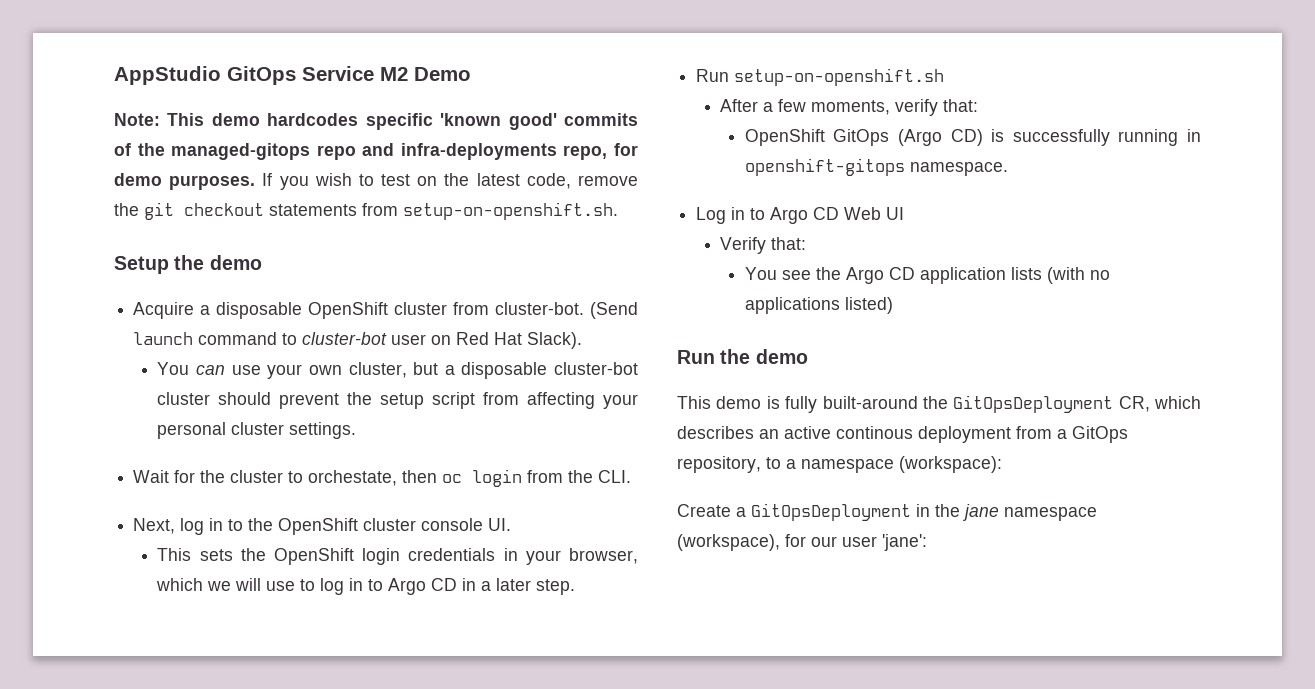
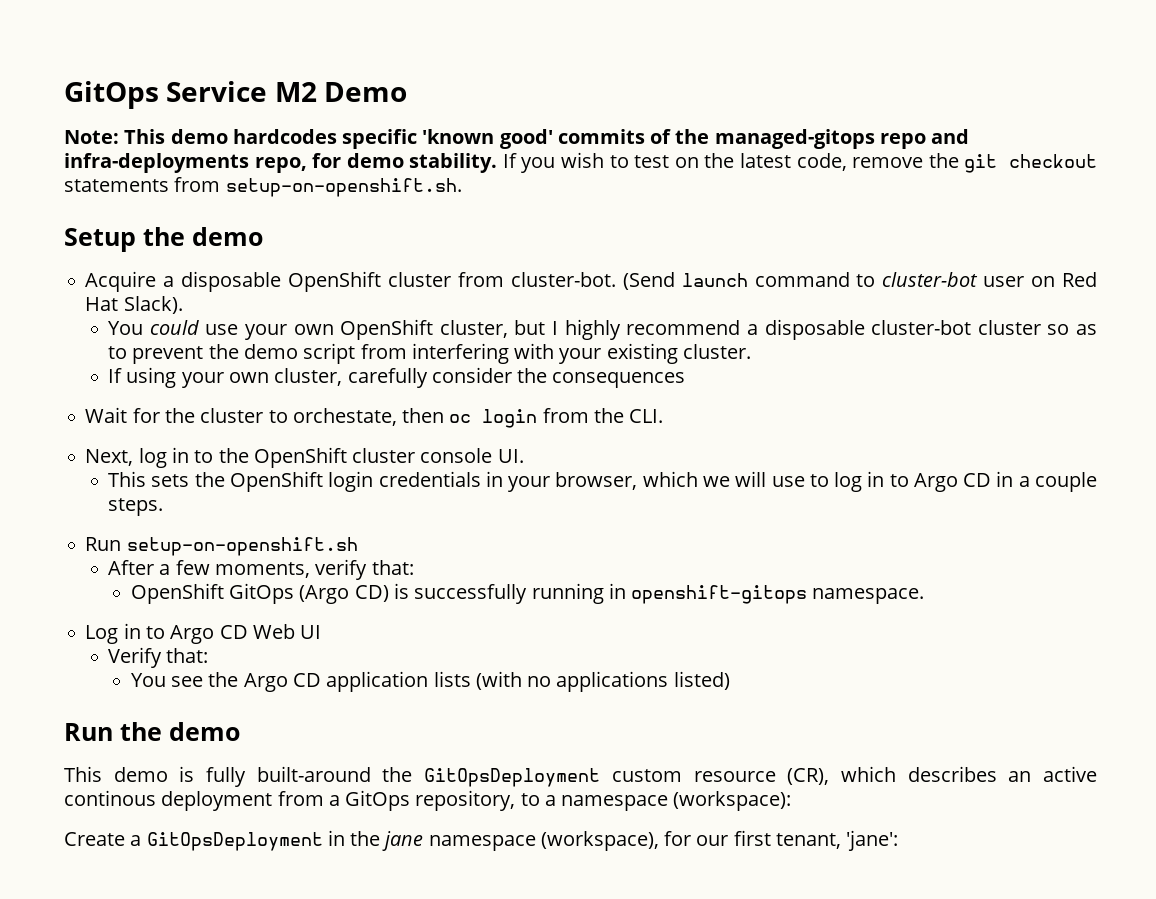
[114,66,221,85] AppStudio -> (64, 95) none
[169,175,256,190] purposes. -> [409,153,498,173] stability.
[196,365,226,375] can -> [149,320,199,335] could
(342, 370) none -> [340,319,434,340] OpenShift
(439, 368) none -> [552,319,741,340] I highly recommend
[218,392,272,405] should -> [1047,324,1098,335] [108,346,128,359] so as to
[380,393,425,409] setup -> [243,344,298,359] demo
[527,392,638,409] [157,422,357,439] affecting your personal cluster settings. -> [411,343,751,364] [108,367,686,388] interfering with your existing cluster. // If using your own cluster, carefully consider the consequences
[496,578,576,595] later step. -> [1035,472,1098,492] [108,498,164,516] couple steps.
[1118,396,1150,412] CR, -> [611,768,830,785] custom resource (CR),
[842,536,877,547] user -> [733,830,841,849] first tenant,

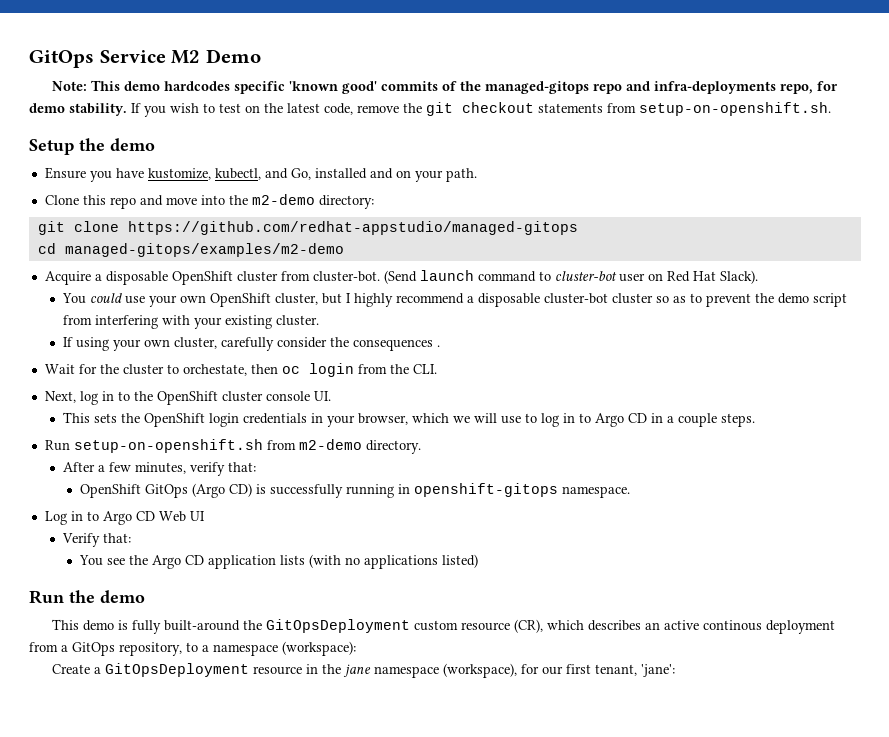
(263, 236) none -> [44,167,477,182] [44,194,374,209] [37,221,578,235] [37,243,344,257] // Ensure you have kustomize, kubectl, and Go, installed and on your path. // Clone this repo and move into the m2-demo directory: // git clone https://github.com/redhat-appstudio/managed-gitops // cd managed-gitops/examples/m2-demo
(686, 380) none -> [436,345,440,347] .
(358, 546) none -> [266,439,421,454] from m2-demo directory.
[214,562,310,578] moments, -> [134,462,186,474] minutes,
(323, 841) none -> [252,666,302,675] resource

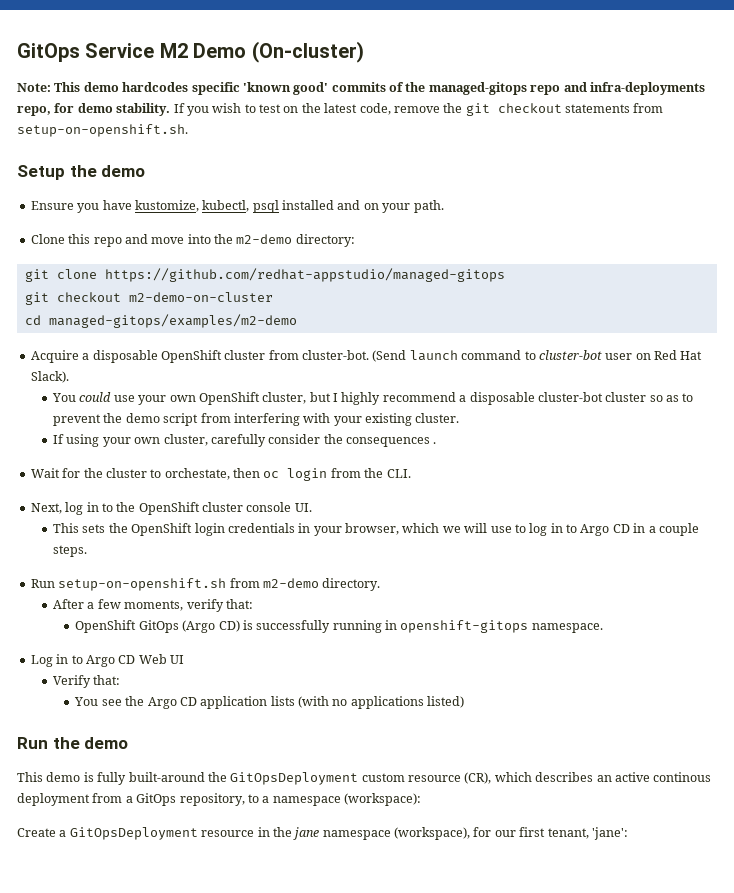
(261, 56) none -> [251,41,364,63] (On-cluster)
[264,168,311,180] and Go, -> [252,200,279,213] psql
(578, 228) none -> [24,292,273,305] // git checkout m2-demo-on-cluster
[134,462,186,474] minutes, -> [124,600,184,611] moments,

